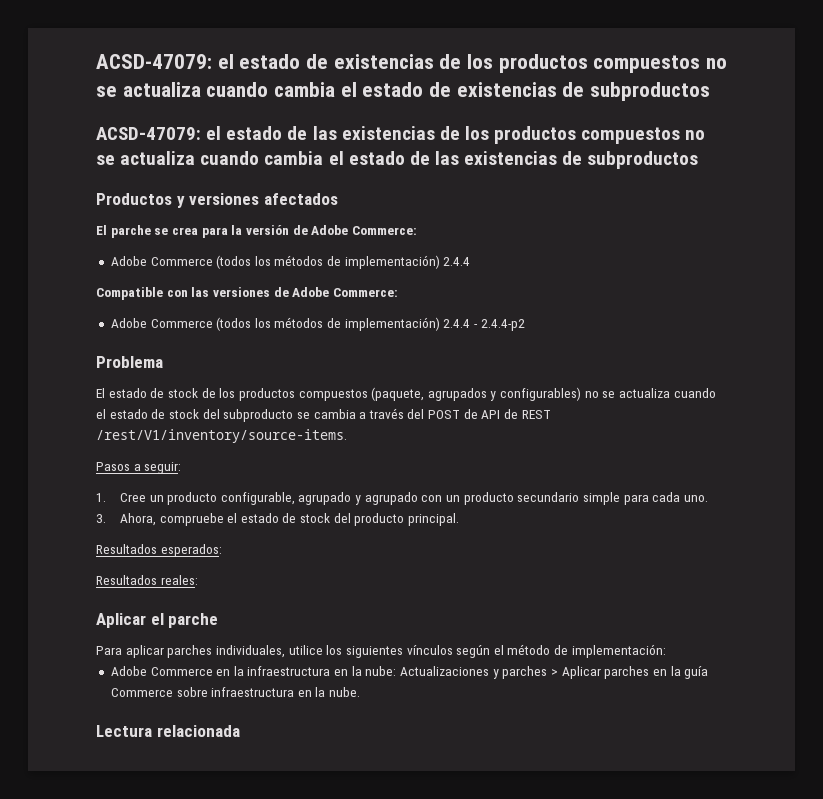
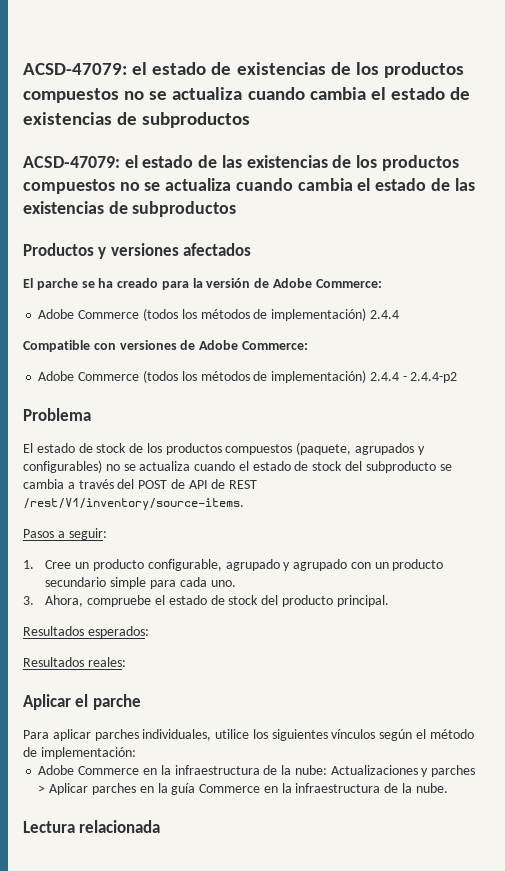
[171,227,198,235] crea -> [98,278,159,288] ha creado
[191,287,210,297] las -> (116, 346) none
[334,669,349,676] en -> [263,765,278,775] de
[176,687,312,697] sobre infraestructura en -> [263,783,399,793] en la infraestructura de

